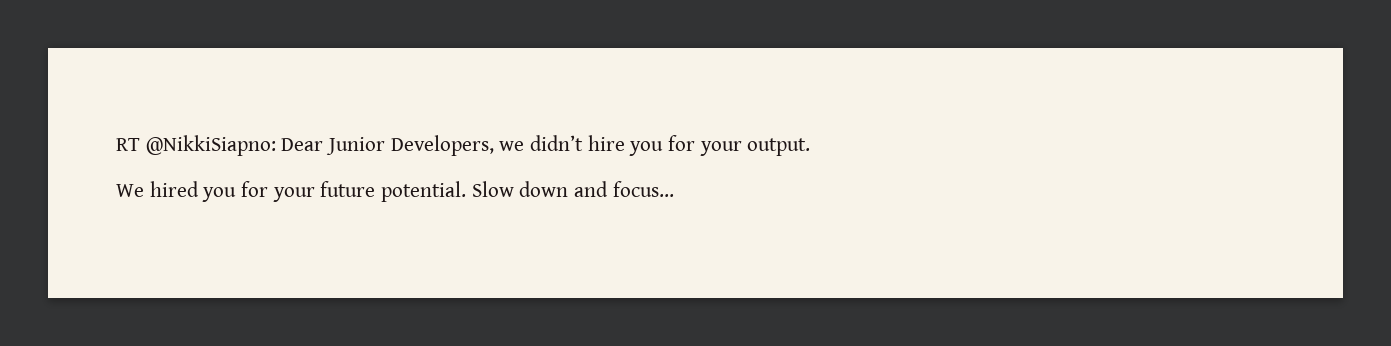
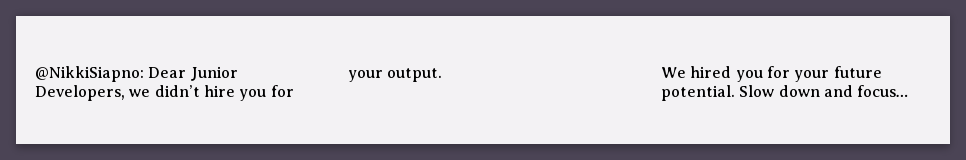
[116,138,140,151] RT -> (35, 74) none

